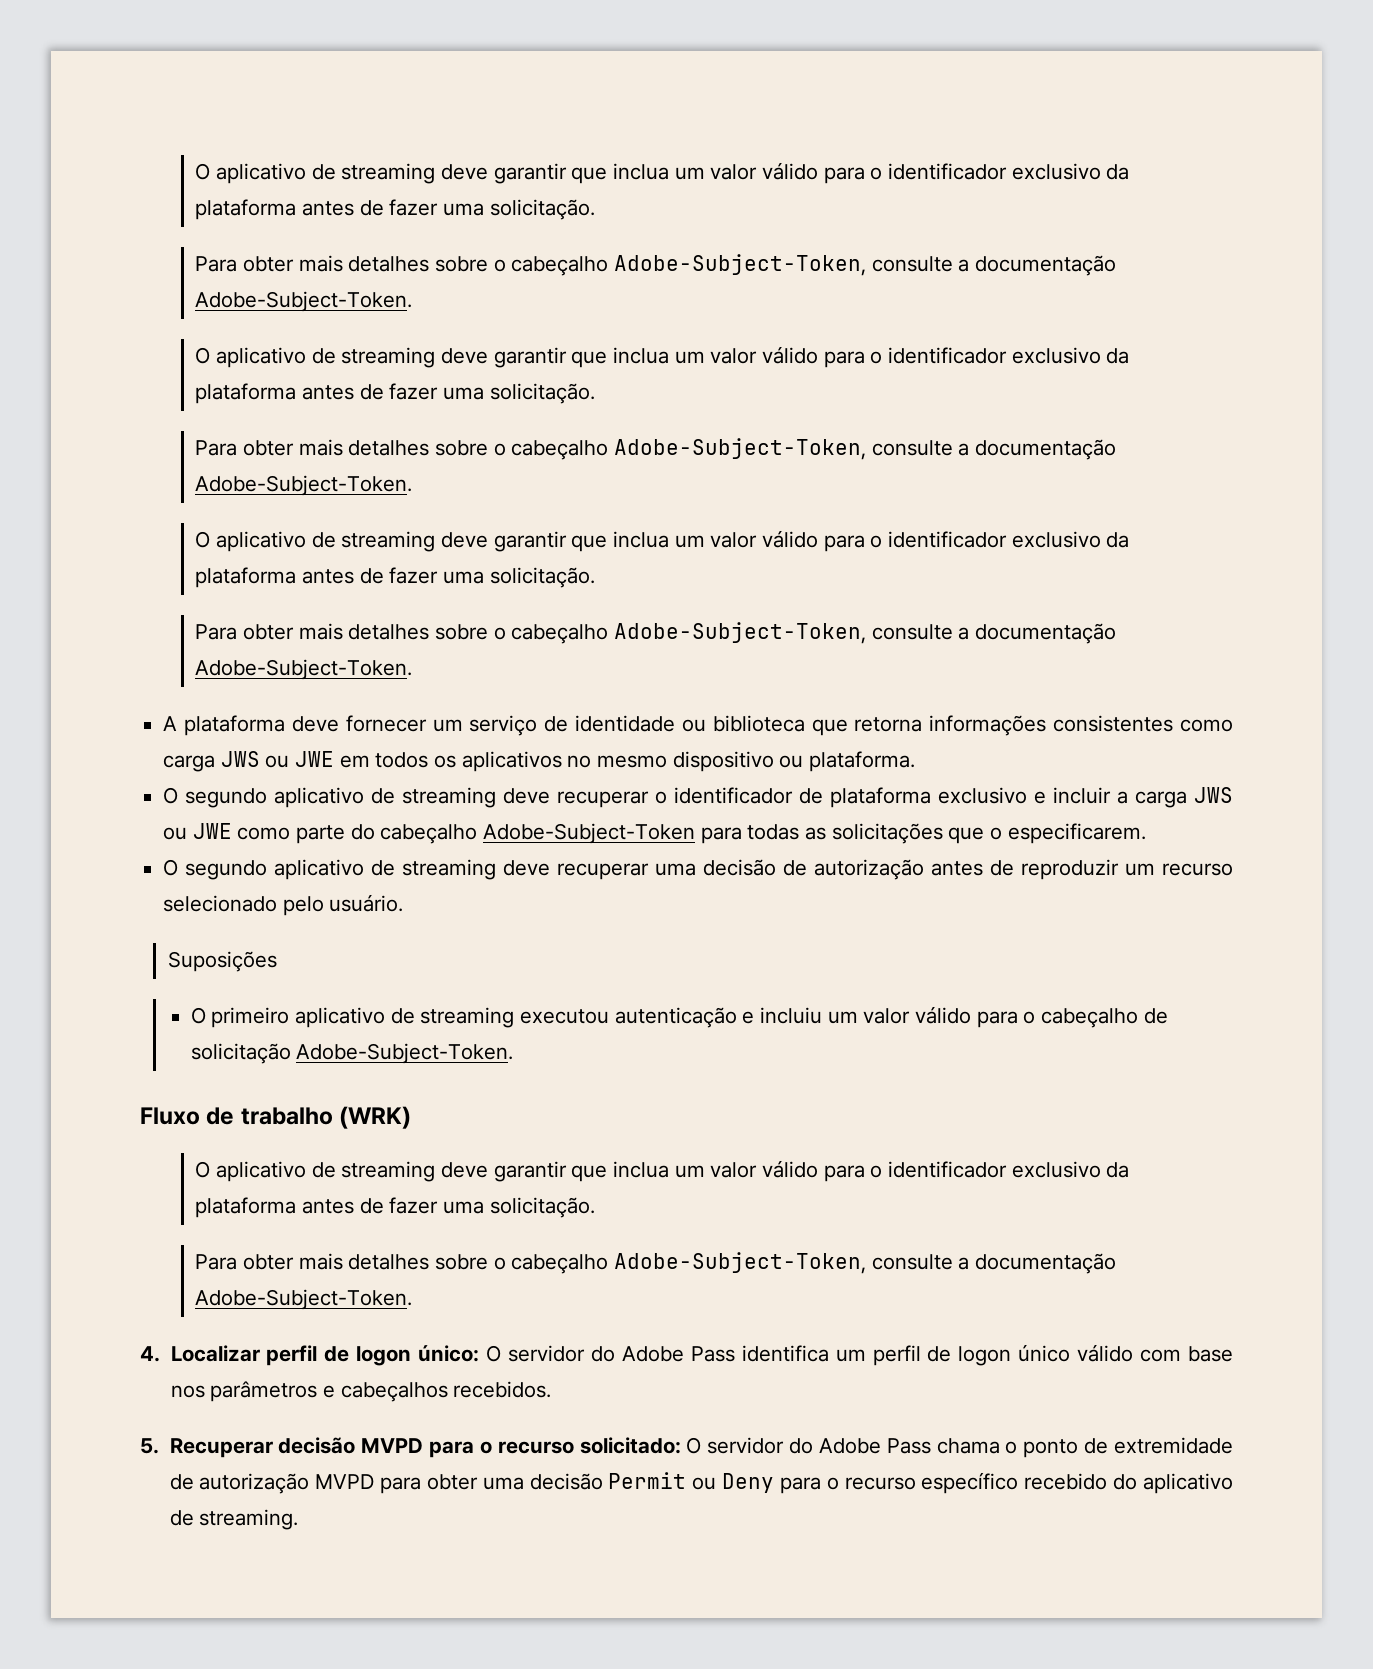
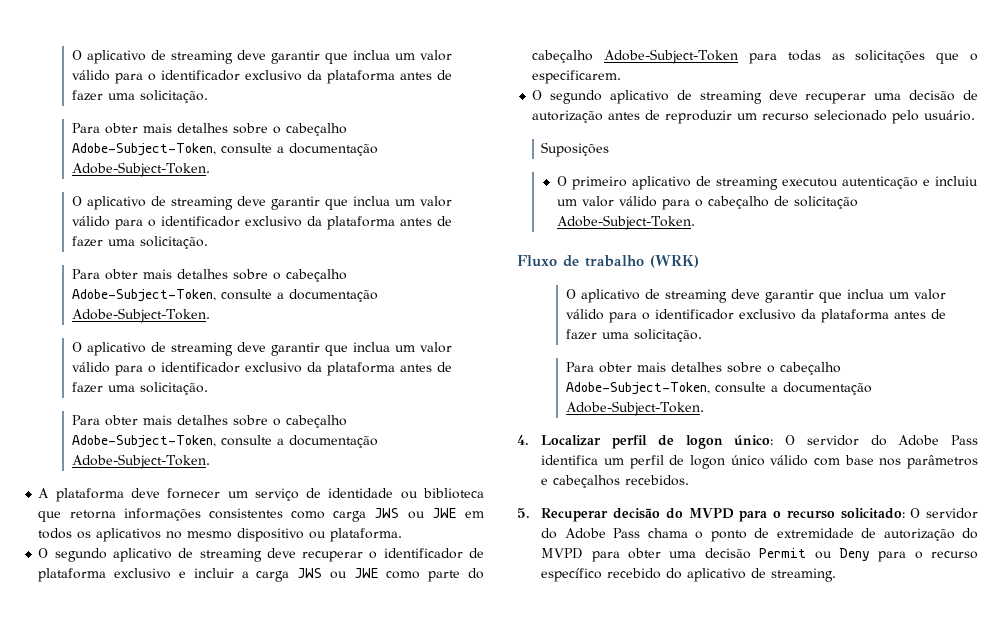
(356, 1445) none -> [665,508,683,519] do
(310, 1483) none -> [962,528,978,539] do

